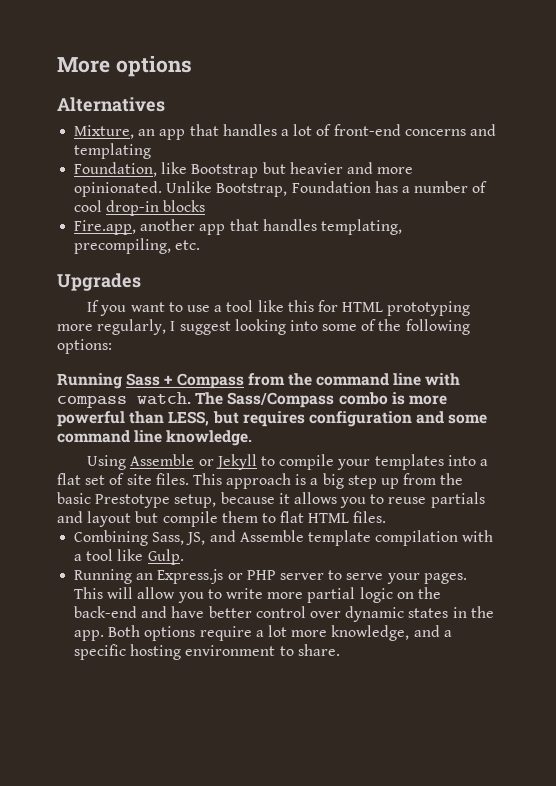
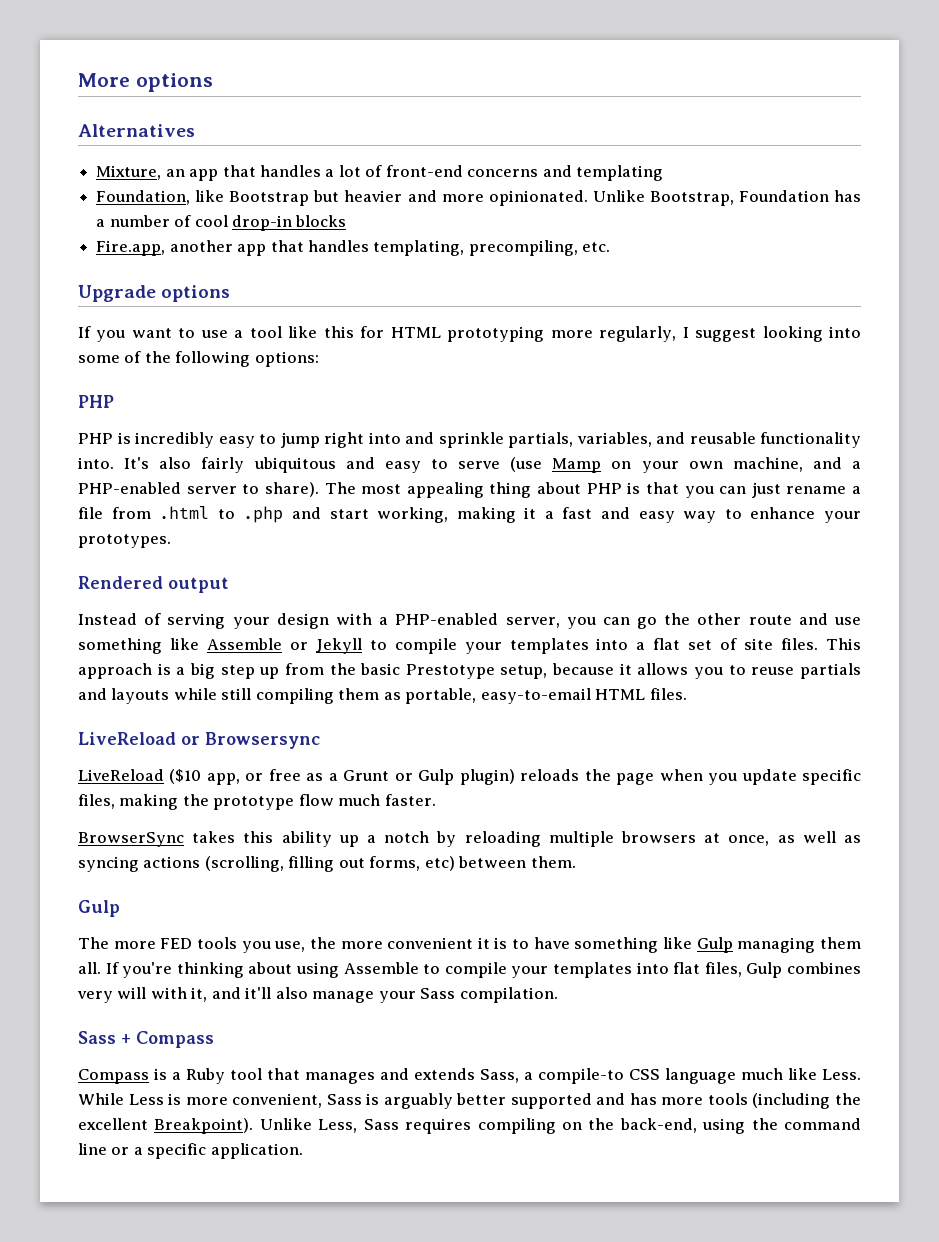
[57,273,141,291] Upgrades -> [78,285,231,302] Upgrade options
[57,373,461,389] [57,392,447,408] [57,411,488,427] [57,430,253,446] [87,455,127,470] Running Sass + Compass from the command line with compass watch. The Sass/Compass combo is more powerful than LESS, but requires configuration and some command line knowledge. // Using -> [78,395,114,408] [78,432,861,448] [78,457,861,473] [78,482,861,498] [78,506,862,523] [78,534,171,548] [78,576,229,593] [78,613,861,629] [78,638,199,654] PHP // PHP is incredibly easy to jump right into and sprinkle partials, variables, and reusable functionality into. It's also fairly ubiquitous and easy to serve (use Mamp on your own machine, and a PHP-enabled server to share). The most appealing thing about PHP is that you can just rename a file from .html to .php and start working, making it a fast and easy way to enhance your prototypes. // Rendered output // Instead of serving your design with a PHP-enabled server, you can go the other route and use something like
[87,511,387,527] [74,530,494,546] [74,549,184,565] [74,569,467,584] [74,587,441,603] [74,606,494,622] [74,625,452,641] [74,644,340,660] layout but compile them to flat HTML files. // Combining Sass, JS, and Assemble template compilation with a tool like Gulp. // Running an Express.js or PHP server to serve your pages. This will allow you to write more partial logic on the back-end and have better control over dynamic states in the app. Both options require a lot more knowledge, and a specific hosting environment to share. -> [111,688,687,704] [78,732,320,749] [78,769,862,785] [78,794,436,810] [78,831,862,847] [78,856,576,872] [78,900,120,917] [78,937,861,953] [78,962,862,978] [77,987,558,1003] [78,1031,214,1048] [78,1068,861,1084] [78,1093,861,1109] [78,1118,861,1134] [78,1143,303,1159] layouts while still compiling them as portable, easy-to-email HTML files. // LiveReload or Browsersync // LiveReload ($10 app, or free as a Grunt or Gulp plugin) reloads the page when you update specific files, making the prototype flow much faster. // BrowserSync takes this ability up a notch by reloading multiple browsers at once, as well as syncing actions (scrolling, filling out forms, etc) between them. // Gulp // The more FED tools you use, the more convenient it is to have something like Gulp managing them all. If you're thinking about using Assemble to compile your templates into flat files, Gulp combines very will with it, and it'll also manage your Sass compilation. // Sass + Compass // Compass is a Ruby tool that manages and extends Sass, a compile-to CSS language much like Less. While Less is more convenient, Sass is arguably better supported and has more tools (including the excellent Breakpoint). Unlike Less, Sass requires compiling on the back-end, using the command line or a specific application.

